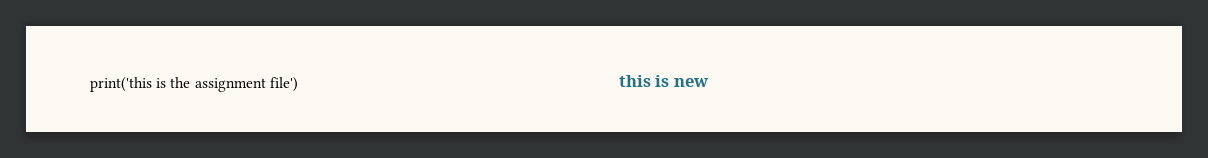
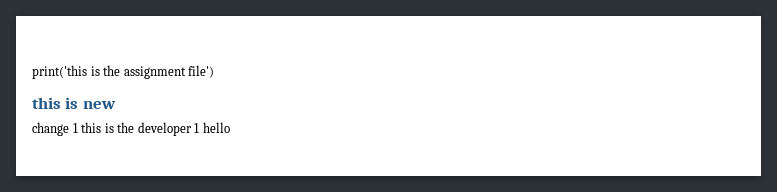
(709, 82) none -> [32,122,230,136] // change 1 this is the developer 1 hello

